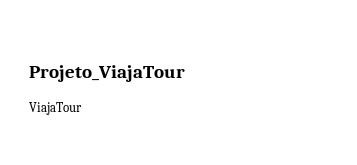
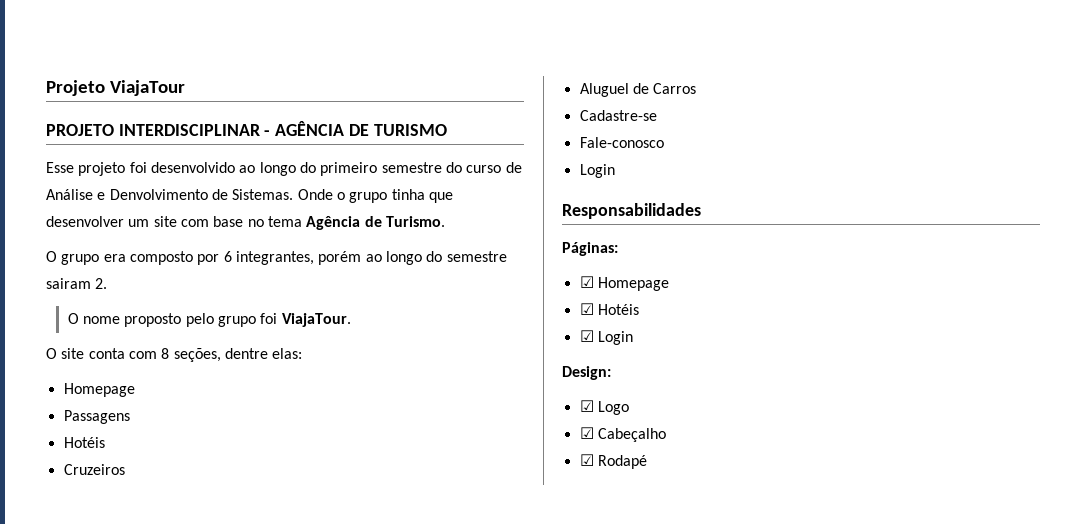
[29,65,185,82] [29,102,82,115] Projeto_ViajaTour // ViajaTour -> [46,80,185,96] [46,121,447,136] [46,162,522,176] [46,189,453,203] [46,216,445,230] [46,251,507,265] [46,278,108,289] [67,313,351,327] [46,348,303,362] [63,383,135,397] [63,410,130,424] [63,437,105,448] [63,464,125,475] [579,83,697,97] [579,110,657,121] [579,137,664,148] [579,164,615,178] [562,203,701,219] [562,242,618,256] [579,276,669,291] [579,303,639,315] [579,330,633,345] [562,366,611,380] [579,400,629,415] [579,427,666,442] [579,454,647,469] Projeto ViajaTour // PROJETO INTERDISCIPLINAR - AGÊNCIA DE TURISMO // Esse projeto foi desenvolvido ao longo do primeiro semestre do curso de Análise e Denvolvimento de Sistemas. Onde o grupo tinha que desenvolver um site com base no tema Agência de Turismo. // O grupo era composto por 6 integrantes, porém ao longo do semestre sairam 2. // O nome proposto pelo grupo foi ViajaTour. // O site conta com 8 seções, dentre elas: // Homepage // Passagens // Hotéis // Cruzeiros // Aluguel de Carros // Cadastre-se // Fale-conosco // Login // Responsabilidades // Páginas: // ☑ Homepage // ☑ Hotéis // ☑ Login // Design: // ☑ Logo // ☑ Cabeçalho // ☑ Rodapé

